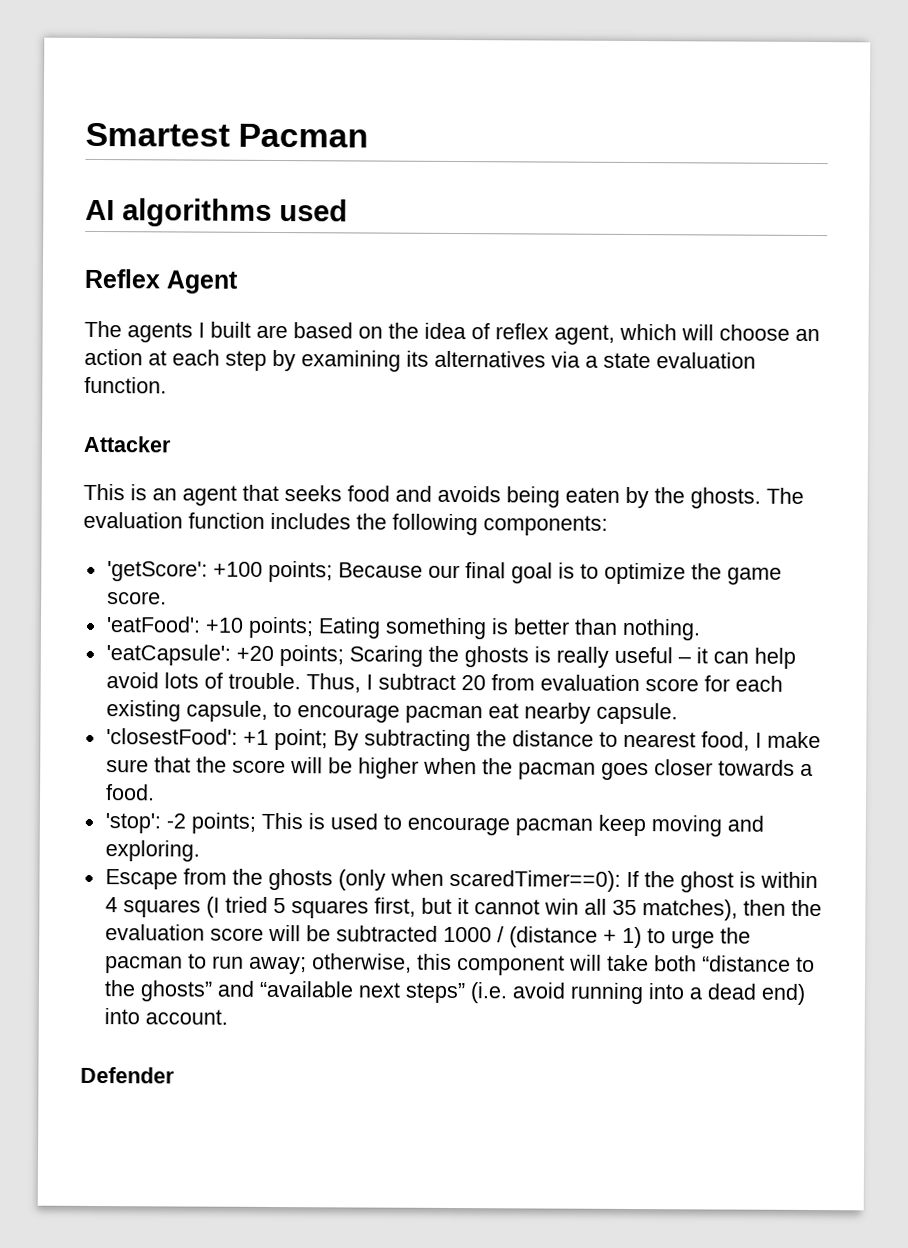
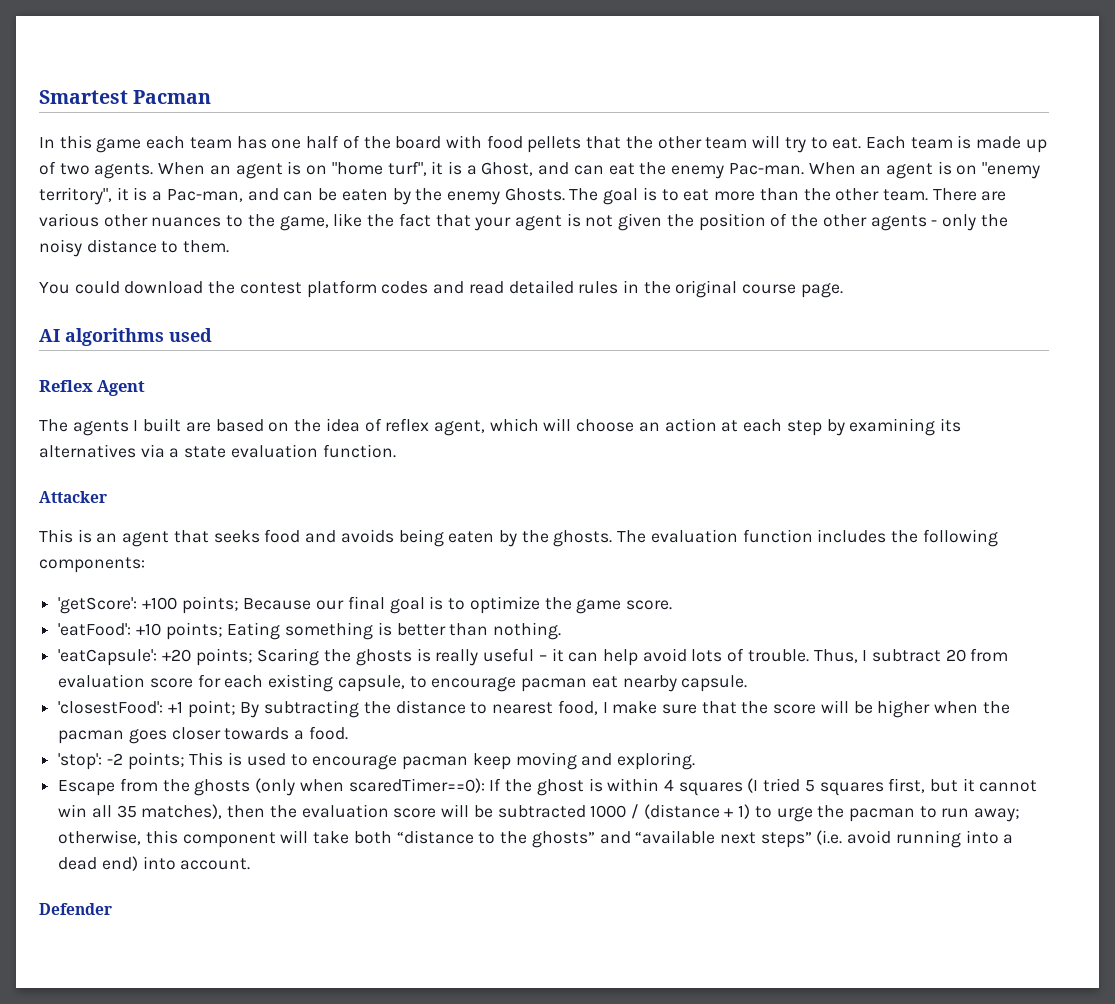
(369, 135) none -> [39,135,1047,153] [39,161,1041,179] [39,187,1007,205] [39,213,1008,231] [39,239,230,257] [39,280,843,298] // In this game each team has one half of the board with food pellets that the other team will try to eat. Each team is made up of two agents. When an agent is on "home turf", it is a Ghost, and can eat the enemy Pac-man. When an agent is on "enemy territory", it is a Pac-man, and can be eaten by the enemy Ghosts. The goal is to eat more than the other team. There are various other nuances to the game, like the fact that your agent is not given the position of the other agents - only the noisy distance to them. // You could download the contest platform codes and read detailed rules in the original course page.

